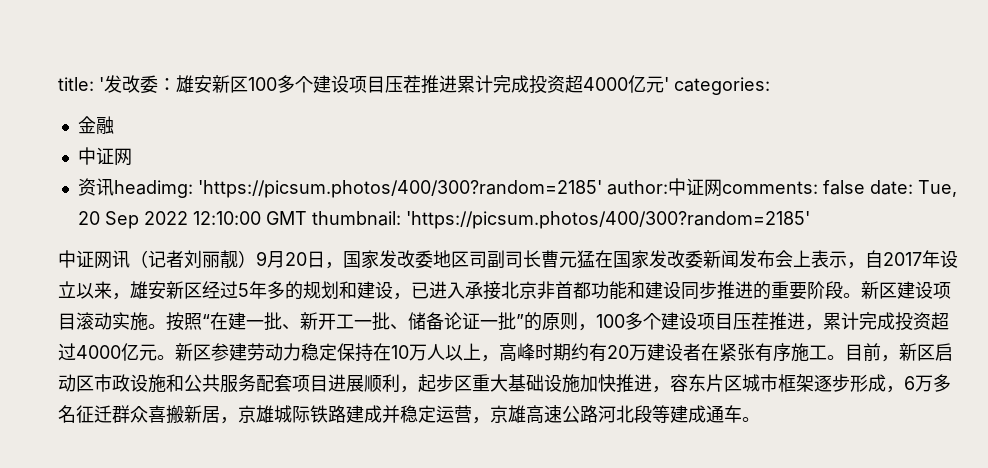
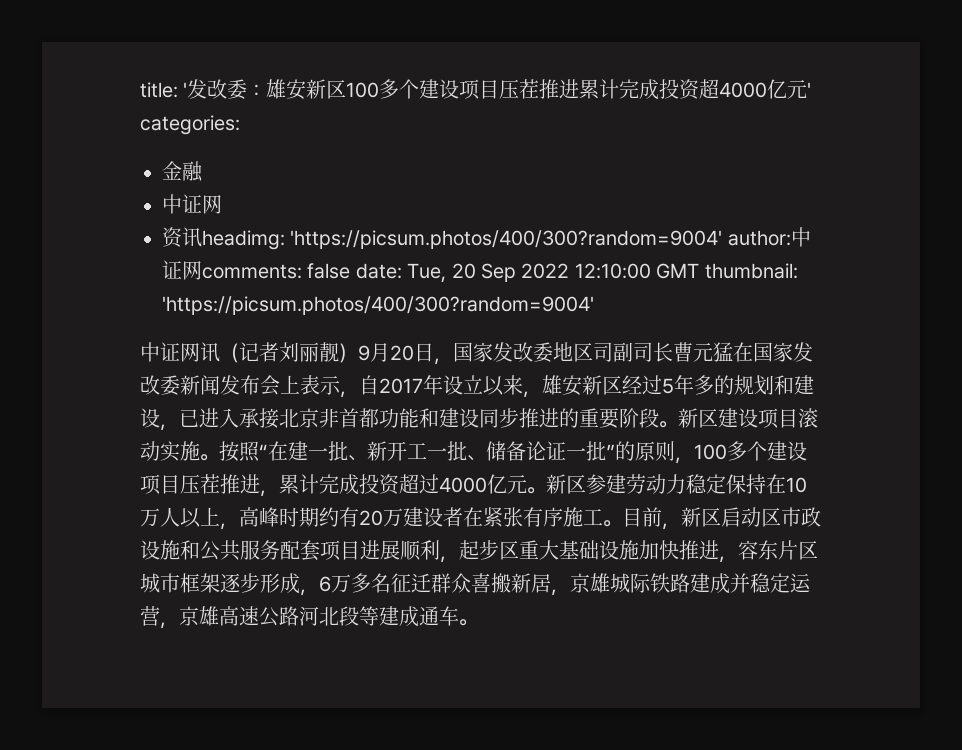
[197,180,602,198] 'https://picsum.photos/400/300?random=2185' -> [290,230,723,249] 'https://picsum.photos/400/300?random=9004'
[405,211,810,229] 'https://picsum.photos/400/300?random=2185' -> [162,296,594,315] 'https://picsum.photos/400/300?random=9004'

